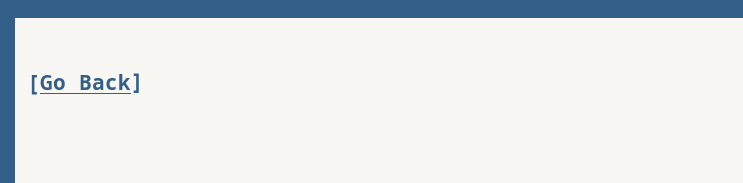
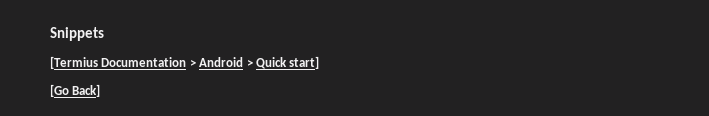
(27, 85) none -> [50,27,104,41] [50,56,320,69] Snippets // [Termius Documentation > Android > Quick start] //

